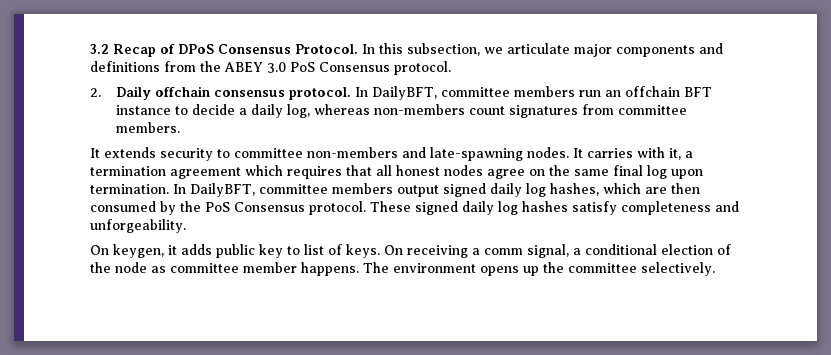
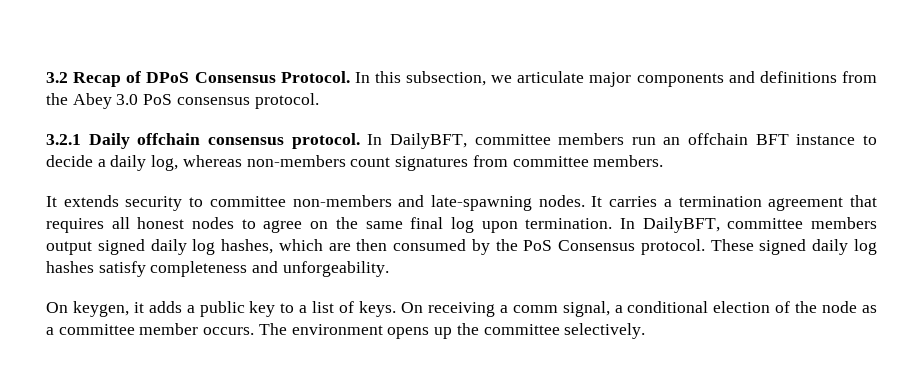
[224,62,263,72] ABEY -> [72,93,112,109] Abey
[319,62,390,72] Consensus -> [176,97,250,105] consensus
[90,88,101,97] 2. -> [46,134,81,145] 3.2.1
[637,147,681,160] with it, -> (658, 201) none
[245,165,372,179] which requires that -> [849,195,877,207] [46,218,104,233] that requires
(483, 170) none -> [241,219,256,229] to
(212, 249) none -> [186,305,195,313] a
(300, 250) none -> [299,305,308,313] a
(166, 269) none -> [46,327,54,335] a
[301,262,359,276] happens. -> [203,327,255,335] occurs.

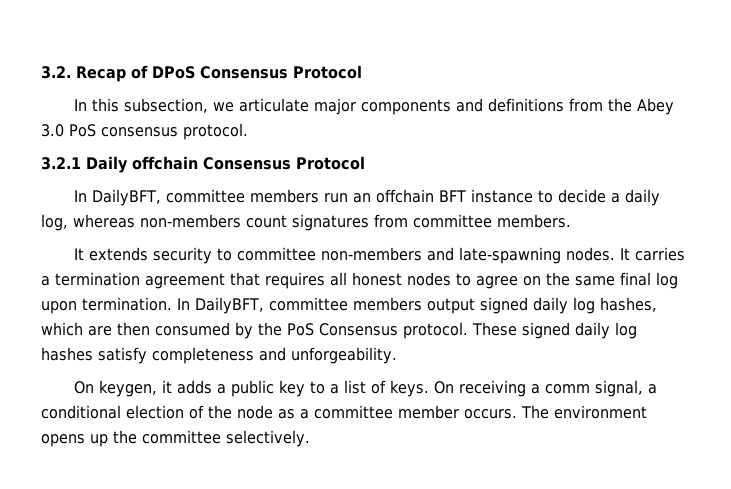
[46,72,68,83] 3.2 -> [41,66,71,79] 3.2.
[280,71,350,83] Protocol. -> [293,65,362,79] Protocol //
[207,133,360,149] consensus protocol. -> [203,156,365,170] Consensus Protocol //

